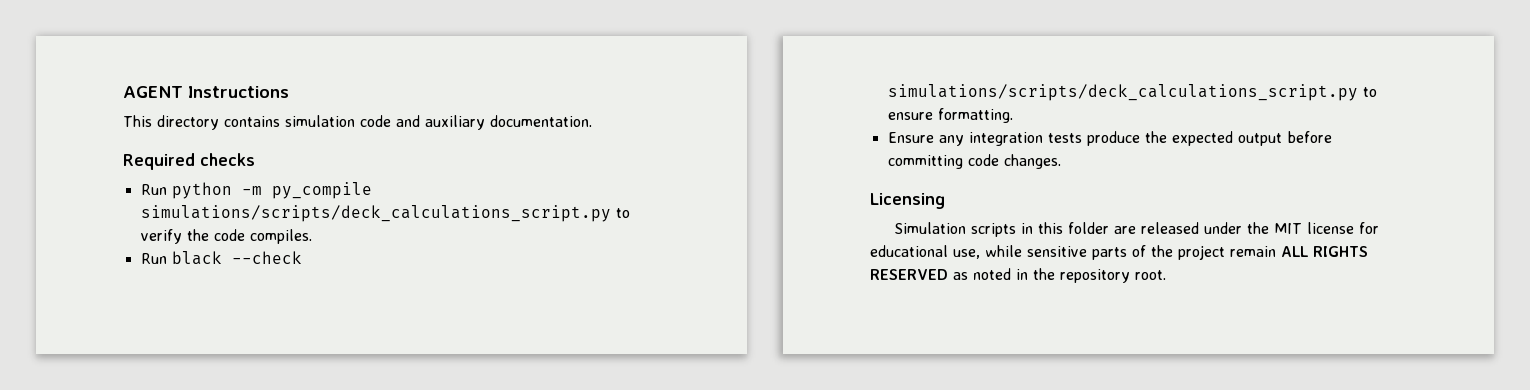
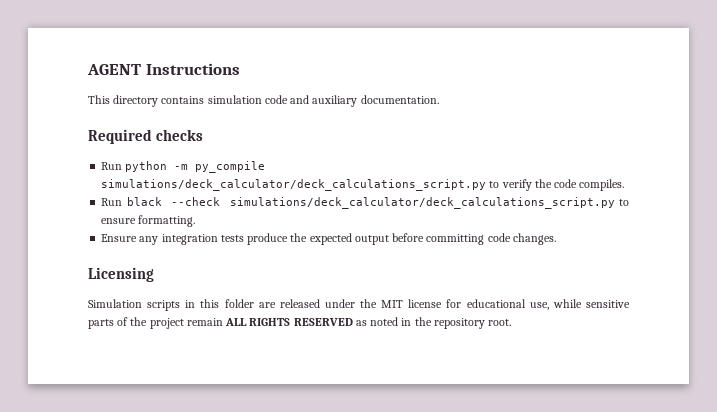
[140,205,611,222] simulations/scripts/deck_calculations_script.py -> [101,179,487,191] simulations/deck_calculator/deck_calculations_script.py
[887,84,1358,101] simulations/scripts/deck_calculations_script.py -> [229,197,615,209] simulations/deck_calculator/deck_calculations_script.py

